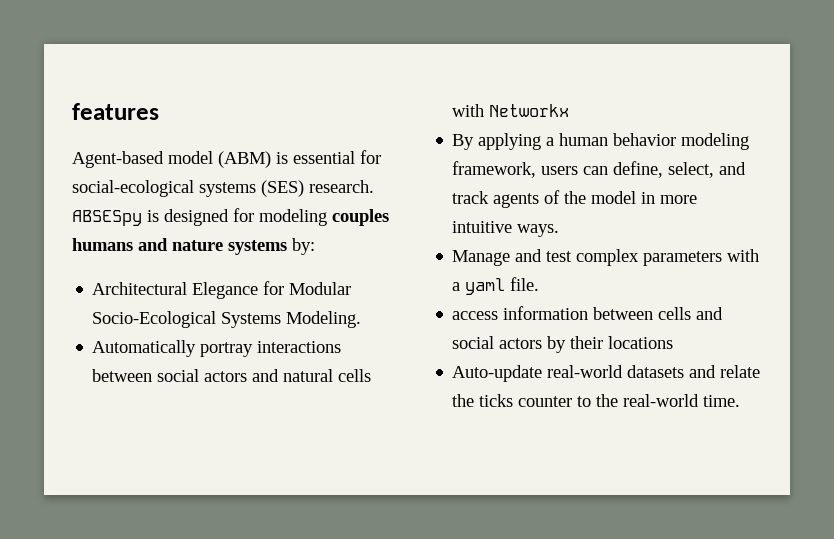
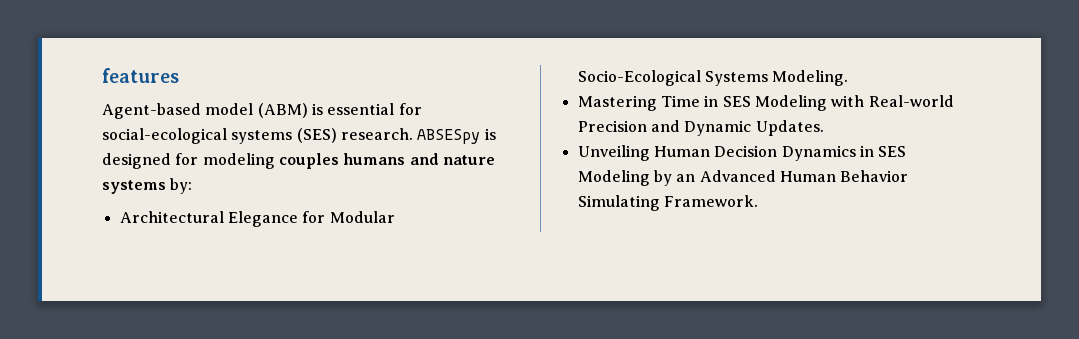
[92,340,342,357] [92,369,372,382] [452,104,570,117] [452,133,750,150] [452,161,747,178] [452,190,698,208] [452,221,560,237] [452,249,760,266] [452,277,540,295] [452,306,724,320] [452,336,674,353] [452,365,761,382] [452,394,741,407] Automatically portray interactions between social actors and natural cells with Networkx // By applying a human behavior modeling framework, users can define, select, and track agents of the model in more intuitive ways. // Manage and test complex parameters with a yaml file. // access information between cells and social actors by their locations // Auto-update real-world datasets and relate the ticks counter to the real-world time. -> [577,95,954,111] [577,120,824,136] [577,145,907,161] [577,170,909,186] [577,195,758,211] Mastering Time in SES Modeling with Real-world Precision and Dynamic Updates. // Unveiling Human Decision Dynamics in SES Modeling by an Advanced Human Behavior Simulating Framework.

